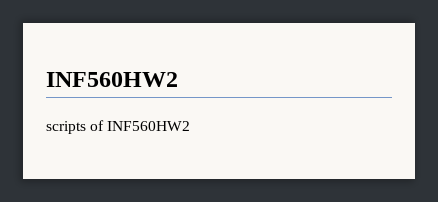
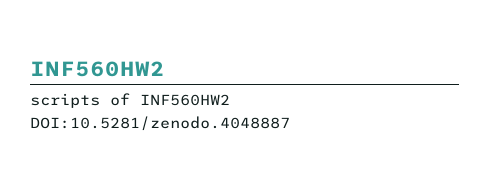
(191, 126) none -> [30,116,290,131] // DOI:10.5281/zenodo.4048887

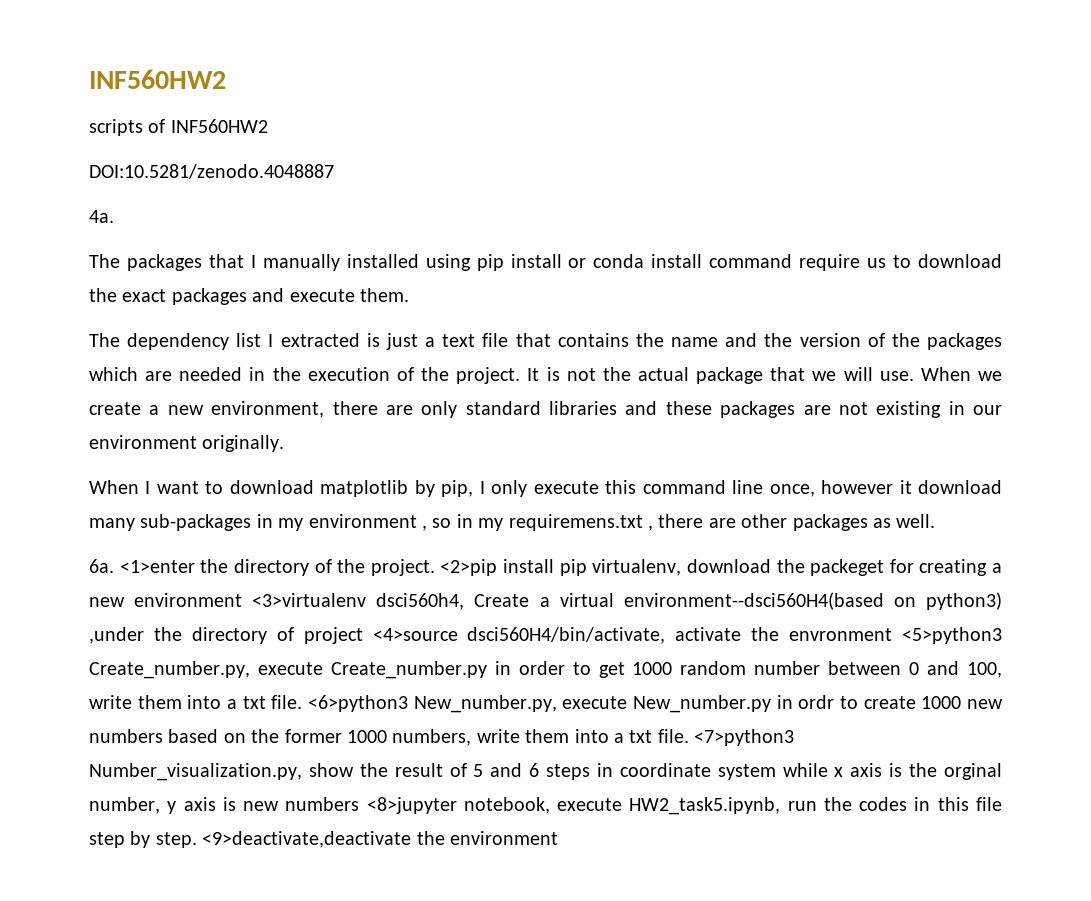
(290, 123) none -> [89,210,114,223] [89,254,1002,271] [89,288,409,305] [89,333,1002,350] [89,367,1002,384] [89,401,1002,418] [89,435,285,452] [89,480,1002,497] [89,514,936,531] [89,559,1002,576] [89,592,1002,610] [89,627,1002,644] [89,661,1002,679] [89,695,1003,713] [89,729,795,746] [89,763,1002,781] [89,797,1002,815] [89,831,558,848] // 4a. // The packages that I manually installed using pip install or conda install command require us to download the exact packages and execute them. // The dependency list I extracted is just a text file that contains the name and the version of the packages which are needed in the execution of the project. It is not the actual package that we will use. When we create a new environment, there are only standard libraries and these packages are not existing in our environment originally. // When I want to download matplotlib by pip, I only execute this command line once, however it download many sub-packages in my environment , so in my requiremens.txt , there are other packages as well. // 6a. <1>enter the directory of the project. <2>pip install pip virtualenv, download the packeget for creating a new environment <3>virtualenv dsci560h4, Create a virtual environment--dsci560H4(based on python3) ,under the directory of project <4>source dsci560H4/bin/activate, activate the envronment <5>python3 Create_number.py, execute Create_number.py in order to get 1000 random number between 0 and 100, write them into a txt file. <6>python3 New_number.py, execute New_number.py in ordr to create 1000 new numbers based on the former 1000 numbers, write them into a txt file. <7>python3 Number_visualization.py, show the result of 5 and 6 steps in coordinate system while x axis is the orginal number, y axis is new numbers <8>jupyter notebook, execute HW2_task5.ipynb, run the codes in this file step by step. <9>deactivate,deactivate the environment

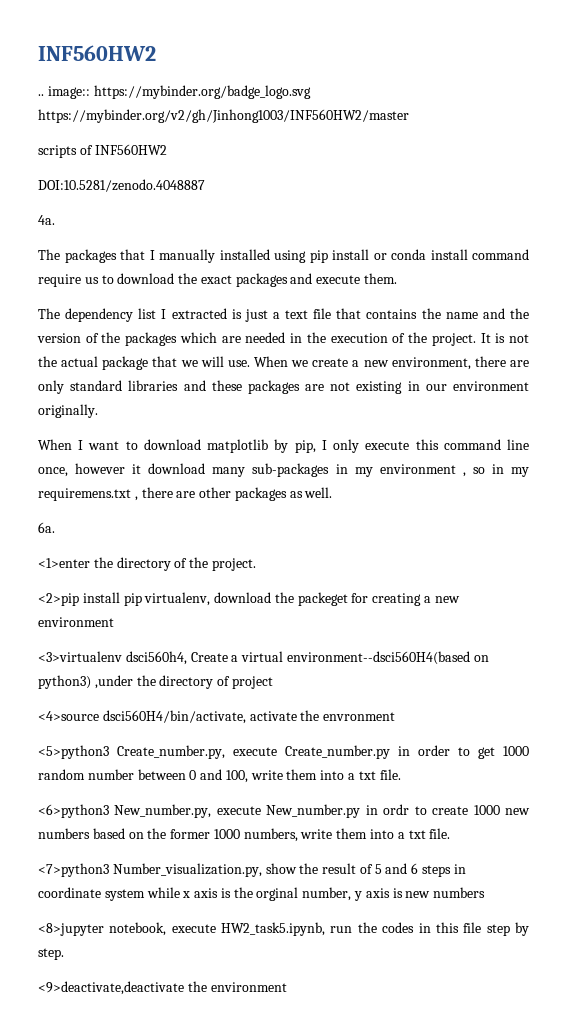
[89,69,226,89] INF560HW2 -> [38,45,156,61] [38,85,311,99] [38,109,409,123] INF560HW2 // .. image:: https://mybinder.org/badge_logo.svg https://mybinder.org/v2/gh/Jinhong1003/INF560HW2/master
(114, 566) none -> (55, 527) //
(435, 567) none -> (256, 564) //
(243, 600) none -> (114, 622) //
(363, 635) none -> (273, 682) //
(893, 634) none -> (396, 716) //
(303, 702) none -> (401, 774) //
(689, 736) none -> (451, 833) //
(360, 804) none -> (486, 892) //
(197, 840) none -> (64, 954) //

